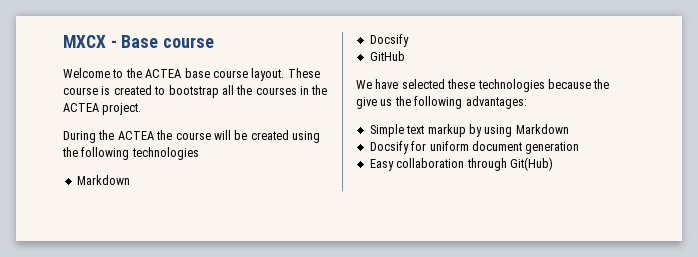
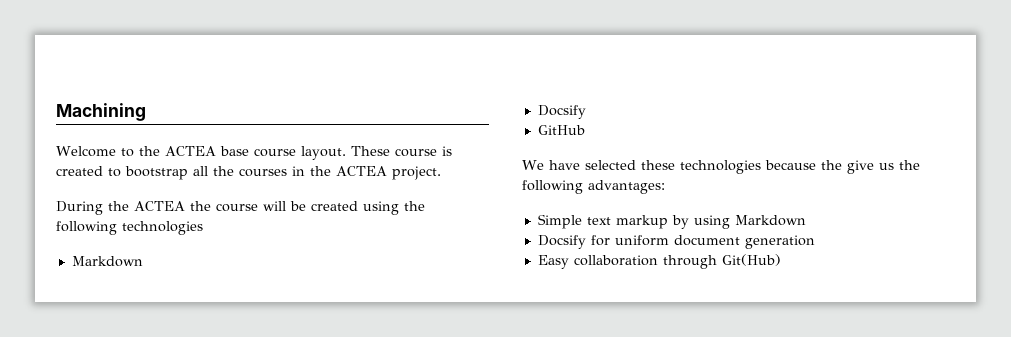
[63,35,215,48] MXCX - Base course -> [56,103,146,121] Machining

